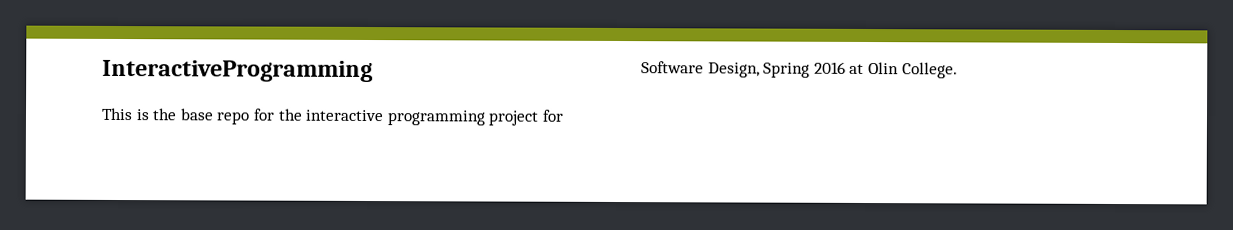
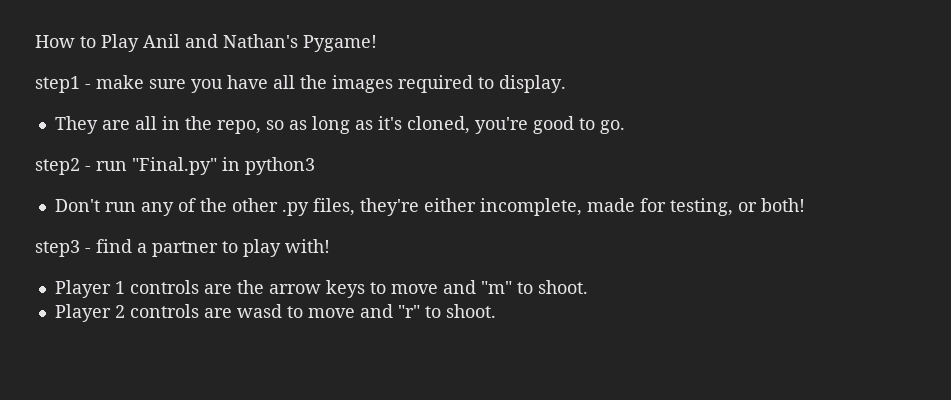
[102,59,373,83] [101,107,564,126] [641,61,958,79] InteractiveProgramming // This is the base repo for the interactive programming project for Software Design, Spring 2016 at Olin College. -> [35,34,377,52] [35,75,566,93] [54,116,625,134] [35,157,315,175] [54,198,805,216] [35,239,330,257] [54,280,588,298] [54,304,496,322] How to Play Anil and Nathan's Pygame! // step1 - make sure you have all the images required to display. // They are all in the repo, so as long as it's cloned, you're good to go. // step2 - run "Final.py" in python3 // Don't run any of the other .py files, they're either incomplete, made for testing, or both! // step3 - find a partner to play with! // Player 1 controls are the arrow keys to move and "m" to shoot. // Player 2 controls are wasd to move and "r" to shoot.

